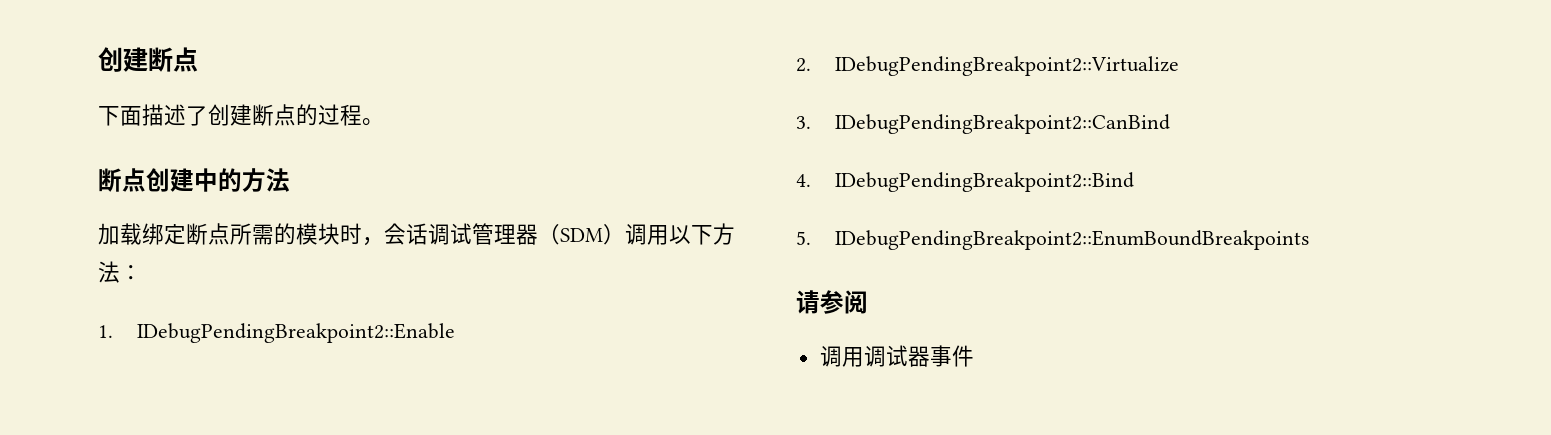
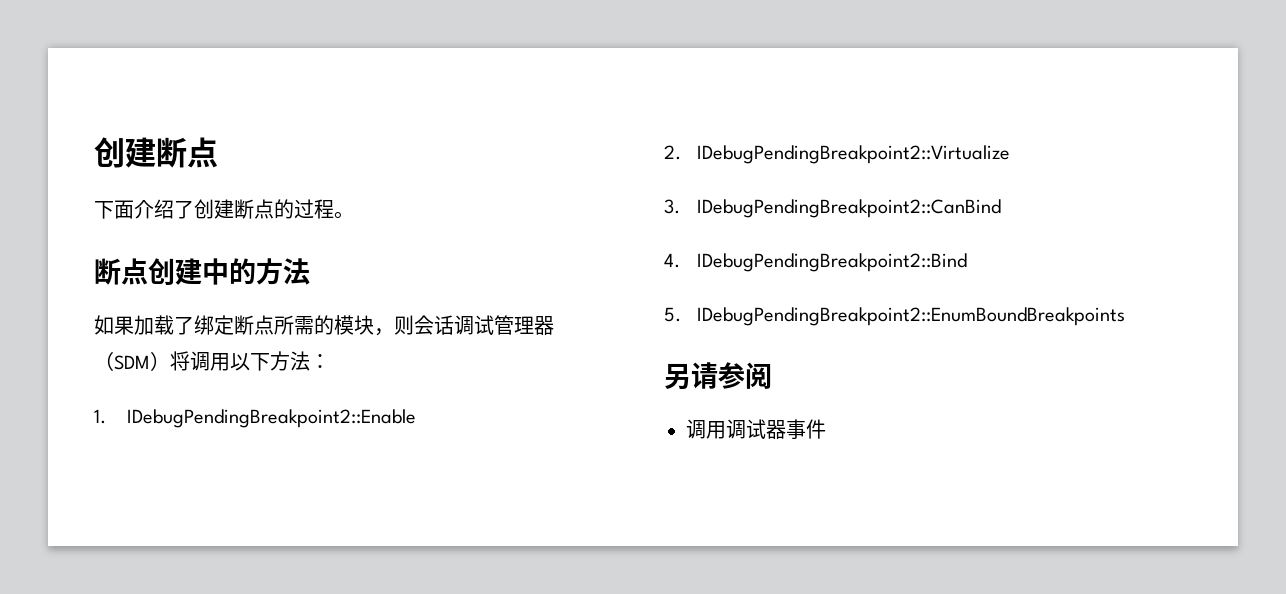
[142,104,186,126] 描述 -> [134,199,174,219] 介绍
[98,223,142,245] 加载 -> [94,315,194,335] 如果加载了
[340,223,384,246] 时， -> [374,315,414,336] ，则
(625, 234) none -> [170,351,190,371] 将
(1310, 240) none -> [664,363,691,390] 另

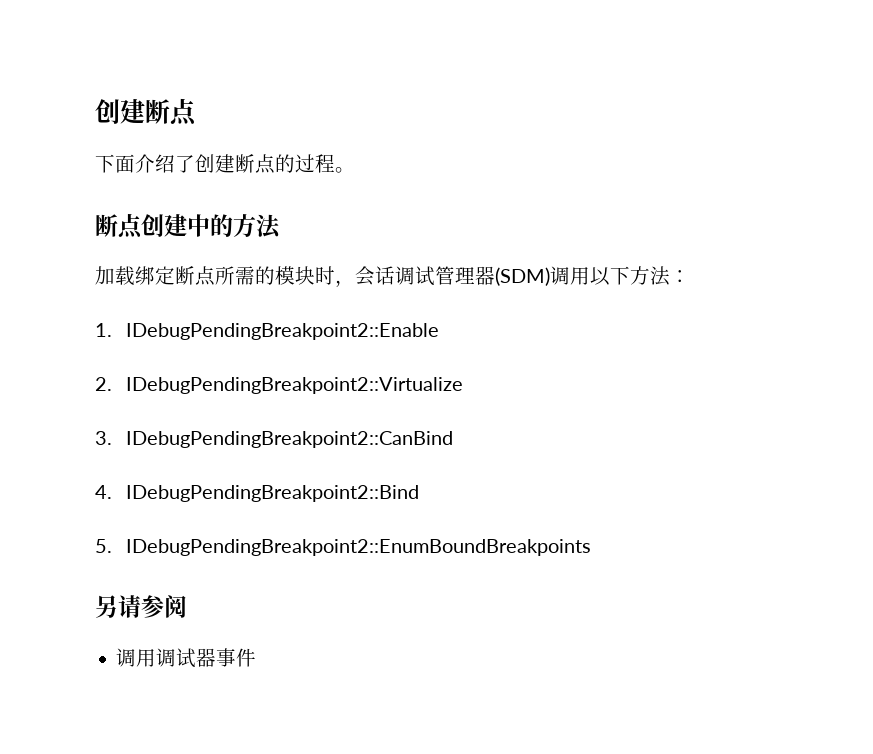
[94,315,194,335] 如果加载了 -> [95,266,135,286] 加载
[374,315,414,336] ，则 -> [315,266,355,287] 时，
[94,351,190,371] （SDM）将 -> [495,267,550,286] (SDM)

